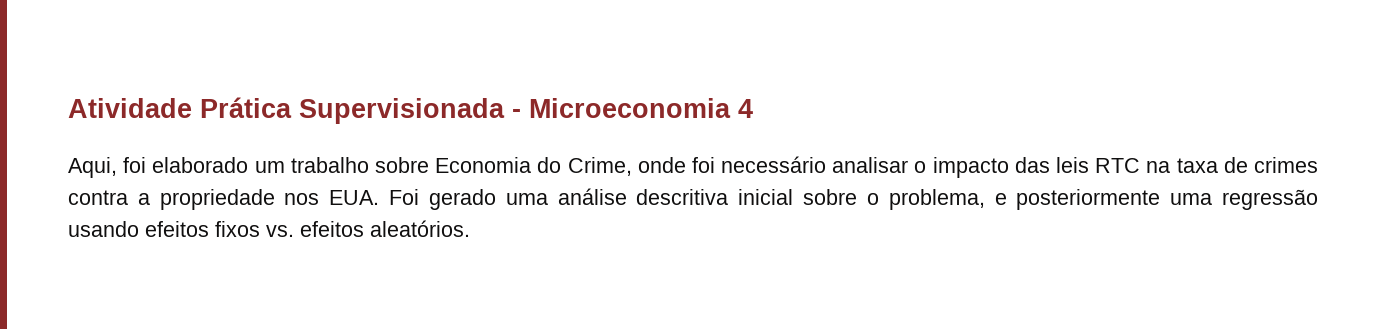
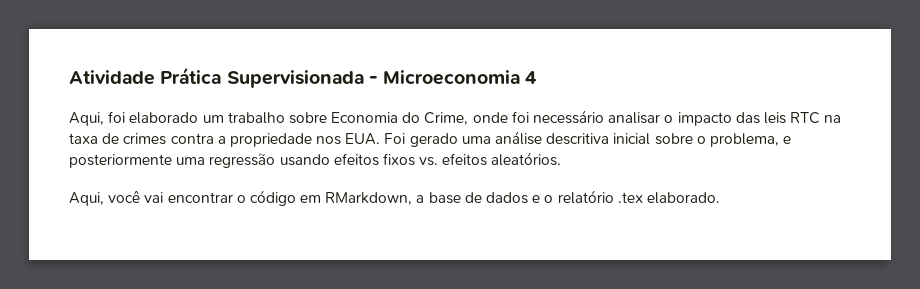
(470, 228) none -> [69,190,720,206] // Aqui, você vai encontrar o código em RMarkdown, a base de dados e o relatório .tex elaborado.

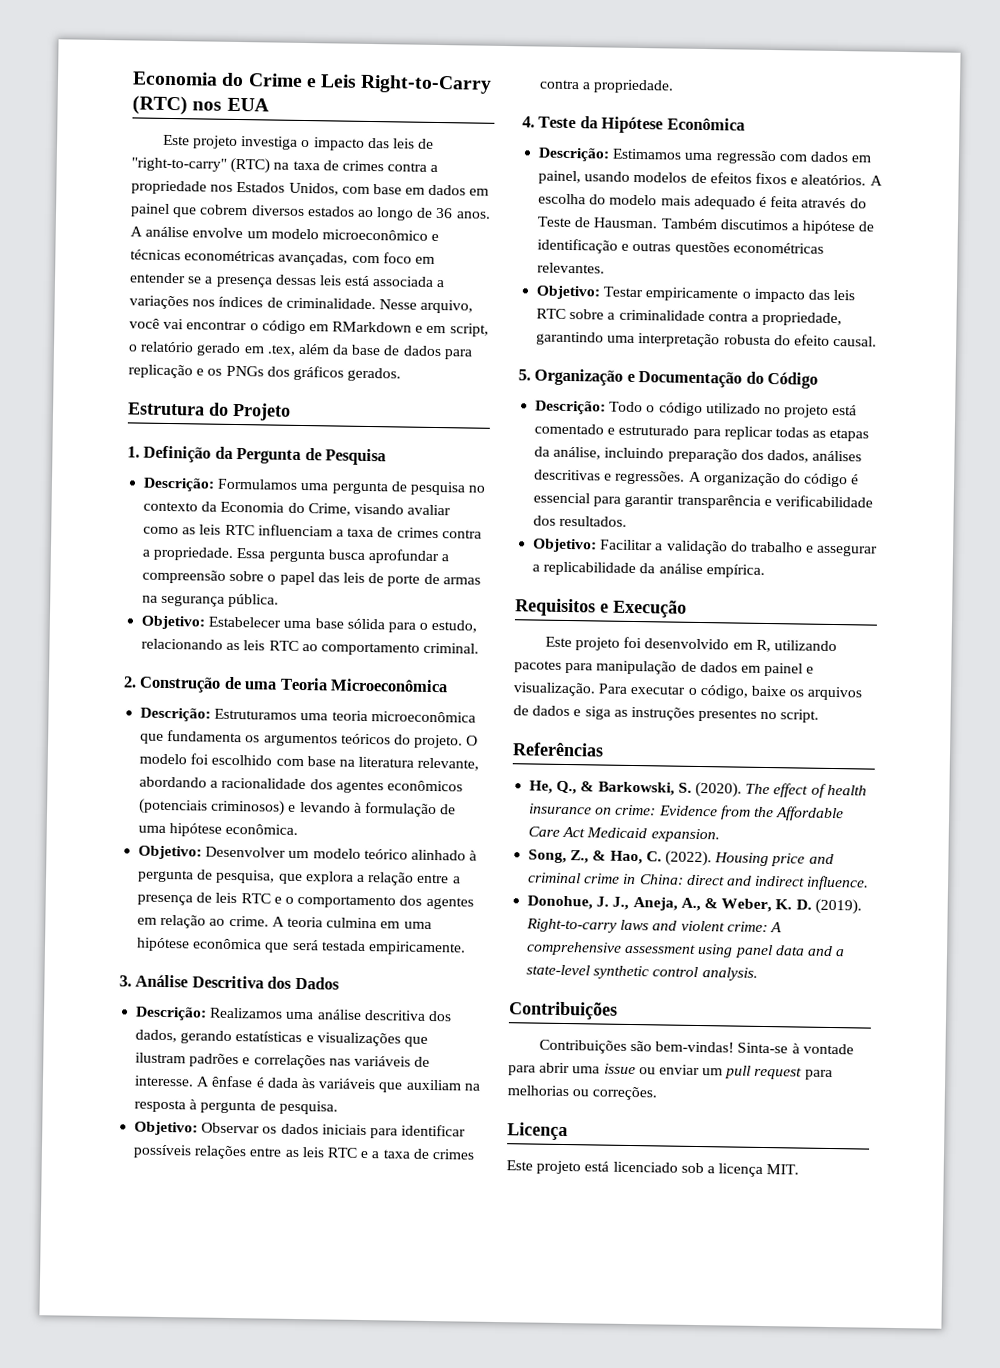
[69,67,538,88] [69,110,821,126] Atividade Prática Supervisionada - Microeconomia 4 // Aqui, foi elaborado um trabalho sobre Economia do Crime, onde foi necessário analisar o impacto das leis RTC -> [132,71,493,94] [132,95,269,116] [162,134,435,151] [131,157,271,174] Economia do Crime e Leis Right-to-Carry (RTC) nos EUA // Este projeto investiga o impacto das leis de "right-to-carry" (RTC)
[345,131,792,147] [69,152,562,168] [69,192,104,206] EUA. Foi gerado uma análise descritiva inicial sobre o problema, e posteriormente uma regressão usando efeitos fixos vs. efeitos aleatórios. // Aqui, -> [236,181,490,196] [130,203,491,221] [130,226,440,242] [130,249,435,266] [129,272,446,288] [129,295,474,314] Estados Unidos, com base em dados em painel que cobrem diversos estados ao longo de 36 anos. A análise envolve um modelo microeconômico e técnicas econométricas avançadas, com foco em entender se a presença dessas leis está associada a variações nos índices de criminalidade. Nesse arquivo,
[325,190,720,205] RMarkdown, a base de dados e o relatório .tex elaborado. -> [332,321,489,337] [128,341,473,360] [128,364,402,382] [128,402,291,421] [127,445,387,466] [143,477,486,496] [143,501,452,516] [143,524,482,539] [142,546,450,565] [142,569,481,587] [142,593,280,608] [141,615,478,633] [141,638,480,656] [123,676,449,693] [140,707,476,723] [140,730,479,749] [139,753,480,771] [139,776,463,794] [139,798,457,818] [138,823,299,837] [138,845,478,861] [137,869,461,886] [137,892,474,910] [137,914,432,929] [136,937,466,956] [119,974,340,990] [135,1006,452,1022] [135,1029,428,1047] [135,1052,431,1069] [134,1075,480,1093] [134,1099,338,1115] [134,1121,467,1139] [133,1144,475,1160] [539,79,675,94] [522,116,745,134] [538,147,872,165] [538,170,883,186] [538,193,867,210] [537,216,875,235] [537,238,824,256] [537,262,606,274] [536,285,856,303] [536,308,843,327] [536,331,878,348] [518,368,819,389] [535,400,858,418] [534,423,870,442] [534,446,863,463] [534,469,860,488] [533,492,873,509] [533,515,628,527] [532,538,879,557] [532,561,765,578] [515,598,687,618] [544,636,838,653] [514,660,815,677] [513,682,863,701] [513,705,820,723] [512,742,604,757] [529,780,867,798] [529,803,845,822] [528,826,720,843] [528,849,834,867] [528,872,870,891] [527,895,862,915] [526,918,782,933] [526,941,846,959] [526,964,758,981] [508,1001,618,1020] [538,1039,854,1055] [508,1062,833,1081] [507,1085,658,1101] [507,1122,568,1141] [506,1160,800,1178] RMarkdown e em script, o relatório gerado em .tex, além da base de dados para replicação e os PNGs dos gráficos gerados. // Estrutura do Projeto // 1. Definição da Pergunta de Pesquisa // Descrição: Formulamos uma pergunta de pesquisa no contexto da Economia do Crime, visando avaliar como as leis RTC influenciam a taxa de crimes contra a propriedade. Essa pergunta busca aprofundar a compreensão sobre o papel das leis de porte de armas na segurança pública. // Objetivo: Estabelecer uma base sólida para o estudo, relacionando as leis RTC ao comportamento criminal. // 2. Construção de uma Teoria Microeconômica // Descrição: Estruturamos uma teoria microeconômica que fundamenta os argumentos teóricos do projeto. O modelo foi escolhido com base na literatura relevante, abordando a racionalidade dos agentes econômicos (potenciais criminosos) e levando à formulação de uma hipótese econômica. // Objetivo: Desenvolver um modelo teórico alinhado à pergunta de pesquisa, que explora a relação entre a presença de leis RTC e o comportamento dos agentes em relação ao crime. A teoria culmina em uma hipótese econômica que será testada empiricamente. // 3. Análise Descritiva dos Dados // Descrição: Realizamos uma análise descritiva dos dados, gerando estatísticas e visualizações que ilustram padrões e correlações nas variáveis de interesse. A ênfase é dada às variáveis que auxiliam na resposta à pergunta de pesquisa. // Objetivo: Observar os dados iniciais para identificar possíveis relações entre as leis RTC e a taxa de crimes contra a propriedade. // 4. Teste da Hipótese Econômica // Descrição: Estimamos uma regressão com dados em painel, usando modelos de efeitos fixos e aleatórios. A escolha do modelo mais adequado é feita através do Teste de Hausman. Também discutimos a hipótese de identificação e outras questões econométricas relevantes. // Objetivo: Testar empiricamente o impacto das leis RTC sobre a criminalidade contra a propriedade, garantindo uma interpretação robusta do efeito causal. // 5. Organização e Documentação do Código // Descrição: Todo o código utilizado no projeto está comentado e estruturado para replicar todas as etapas da análise, incluindo preparação dos dados, análises descritivas e regressões. A organização do código é essencial para garantir transparência e verificabilidade dos resultados. // Objetivo: Facilitar a validação do trabalho e assegurar a replicabilidade da análise empírica. // Requisitos e Execução // Este projeto foi desenvolvido em R, utilizando pacotes para manipulação de dados em painel e visualização. Para executar o código, baixe os arquivos de dados e siga as instruções presentes no script. // Referências // He, Q., & Barkowski, S. (2020). The effect of health insurance on crime: Evidence from the Affordable Care Act Medicaid expansion. // Song, Z., & Hao, C. (2022). Housing price and criminal crime in China: direct and indirect influence. // Donohue, J. J., Aneja, A., & Weber, K. D. (2019). Right‐to‐carry laws and violent crime: A comprehensive assessment using panel data and a state‐level synthetic control analysis. // Contribuições // Contribuições são bem-vindas! Sinta-se à vontade para abrir uma issue ou enviar um pull request para melhorias ou correções. // Licença // Este projeto está licenciado sob a licença MIT.

